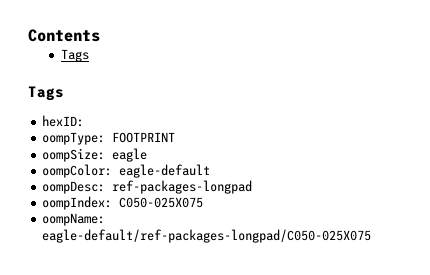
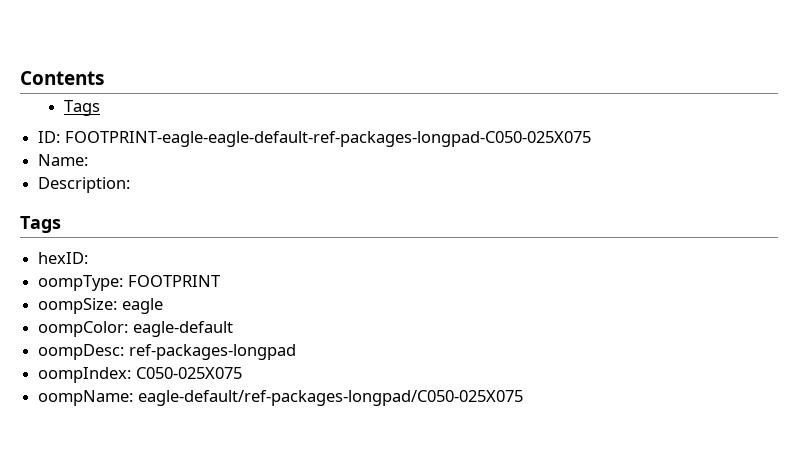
(90, 55) none -> [38,131,591,147] [38,154,89,166] [38,177,131,193] // ID: FOOTPRINT-eagle-eagle-default-ref-packages-longpad-C050-025X075 // Name: // Description:

